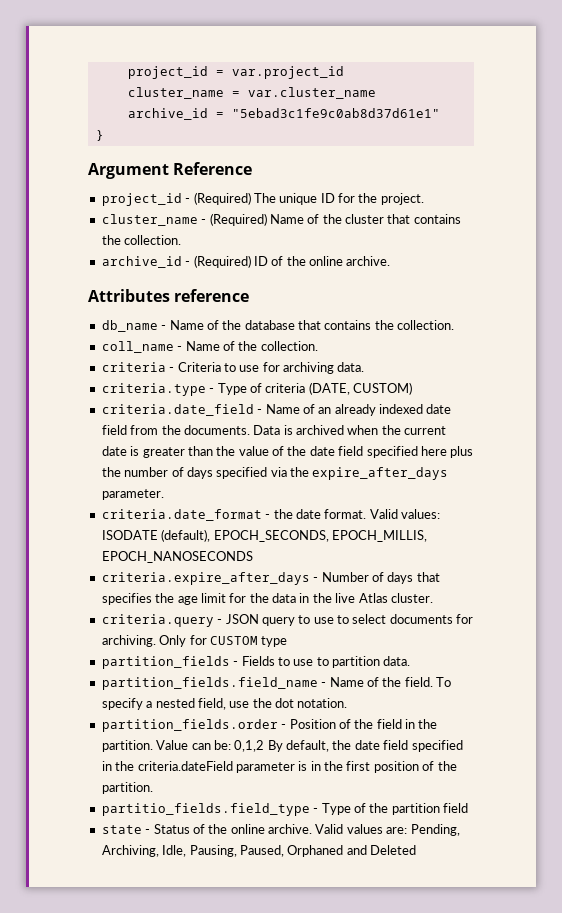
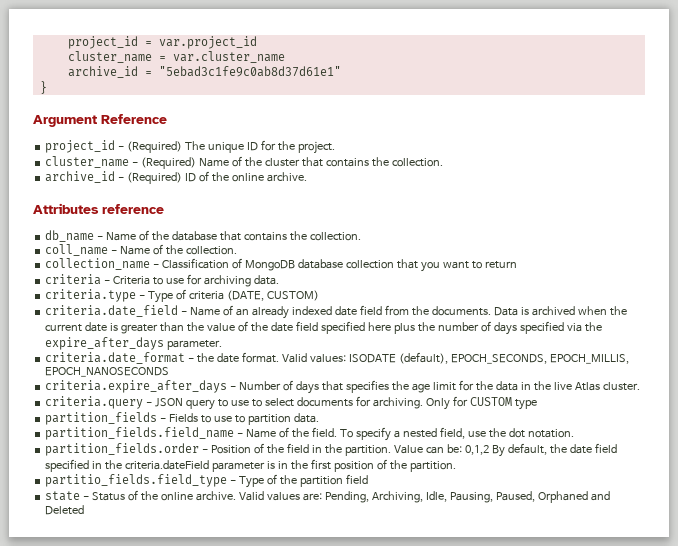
(318, 346) none -> [45,258,517,272] // collection_name - Classification of MongoDB database collection that you want to return

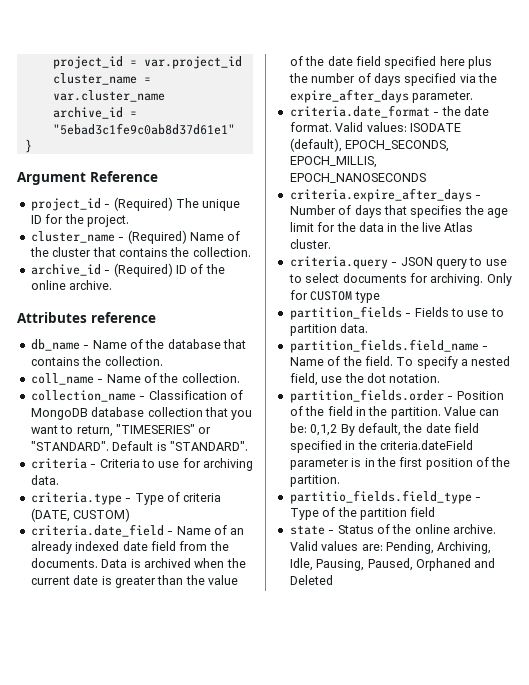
[484,261,517,269] return -> [76,424,212,437] [30,441,248,451] return, "TIMESERIES" or "STANDARD". Default is "STANDARD".

